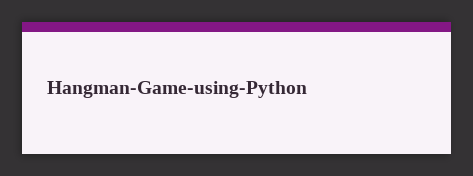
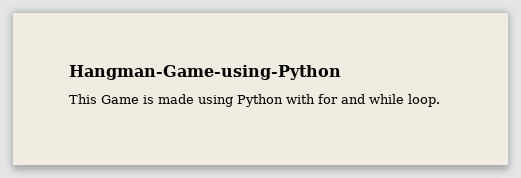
(307, 89) none -> [69,94,440,107] // This Game is made using Python with for and while loop.

